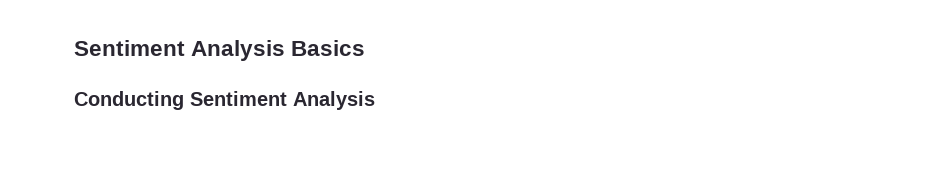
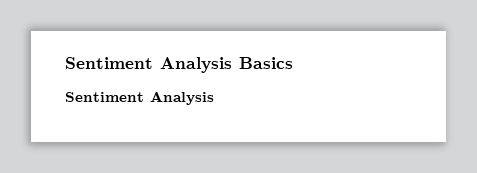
[74,91,184,110] Conducting -> (293, 63) none

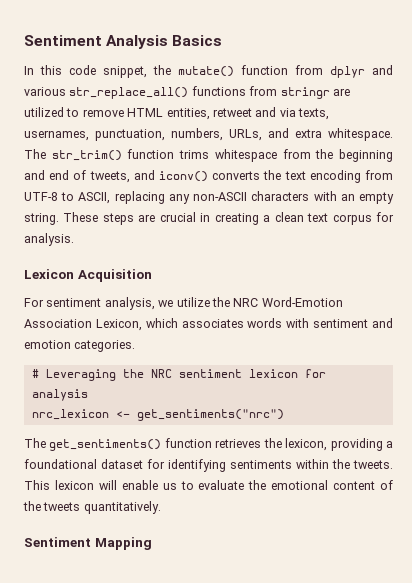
[65,91,214,105] // Sentiment Analysis -> [24,65,393,78] [24,86,350,99] [24,107,329,120] [24,128,393,141] [24,149,394,162] [24,170,393,183] [24,191,395,204] [24,212,395,225] [24,233,74,246] [24,269,152,282] [24,297,343,310] [24,318,393,331] [24,340,136,352] [31,369,326,381] [31,389,88,401] [31,409,284,421] [24,438,393,451] [24,459,393,472] [24,480,393,490] [23,501,161,514] [24,537,152,550] // In this code snippet, the mutate() function from dplyr and various str_replace_all() functions from stringr are utilized to remove HTML entities, retweet and via texts, usernames, punctuation, numbers, URLs, and extra whitespace. The str_trim() function trims whitespace from the beginning and end of tweets, and iconv() converts the text encoding from UTF-8 to ASCII, replacing any non-ASCII characters with an empty string. These steps are crucial in creating a clean text corpus for analysis. // Lexicon Acquisition // For sentiment analysis, we utilize the NRC Word-Emotion Association Lexicon, which associates words with sentiment and emotion categories. // # Leveraging the NRC sentiment lexicon for analysis // nrc_lexicon <- get_sentiments("nrc") // The get_sentiments() function retrieves the lexicon, providing a foundational dataset for identifying sentiments within the tweets. This lexicon will enable us to evaluate the emotional content of the tweets quantitatively. // Sentiment Mapping

